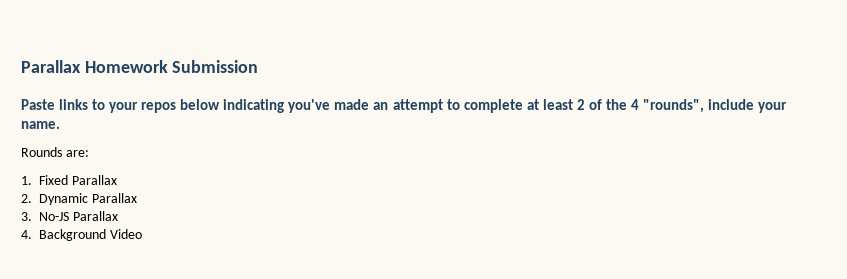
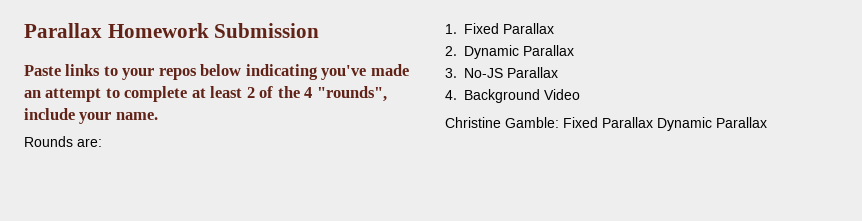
(142, 234) none -> [445,117,767,131] // Christine Gamble: Fixed Parallax Dynamic Parallax

